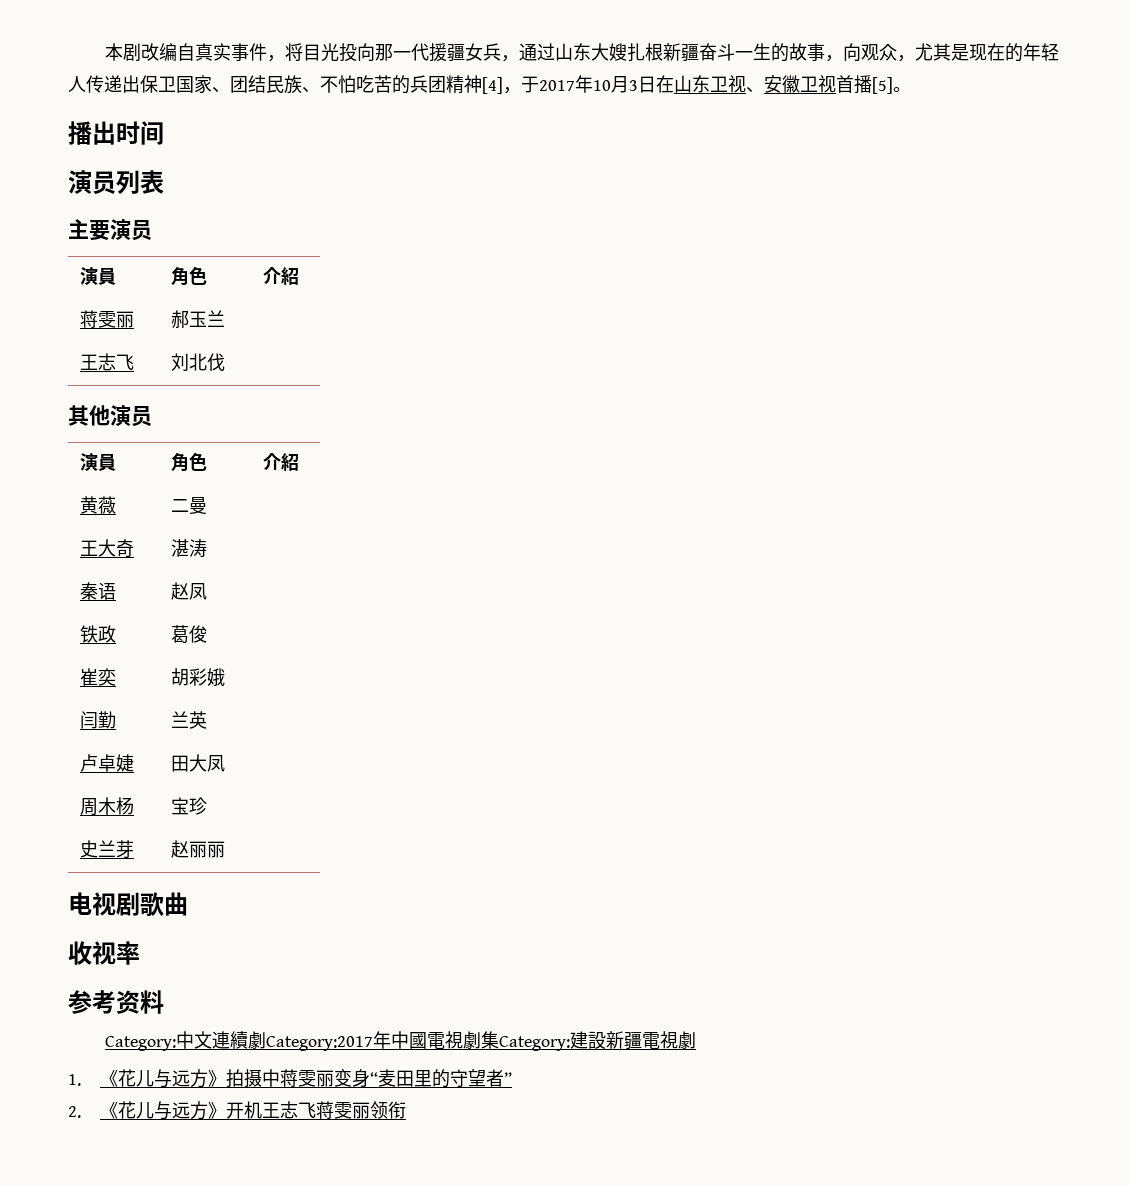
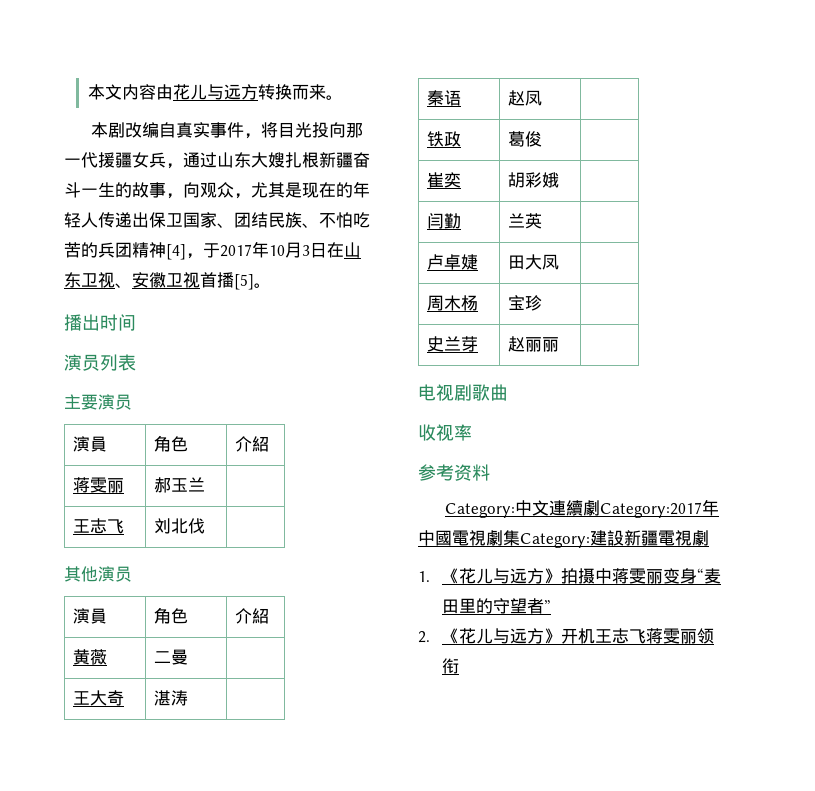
[105,43,124,61] 本 -> [88,84,344,100] [91,122,109,138] 本文内容由花儿与远方转换而来。 // 本

